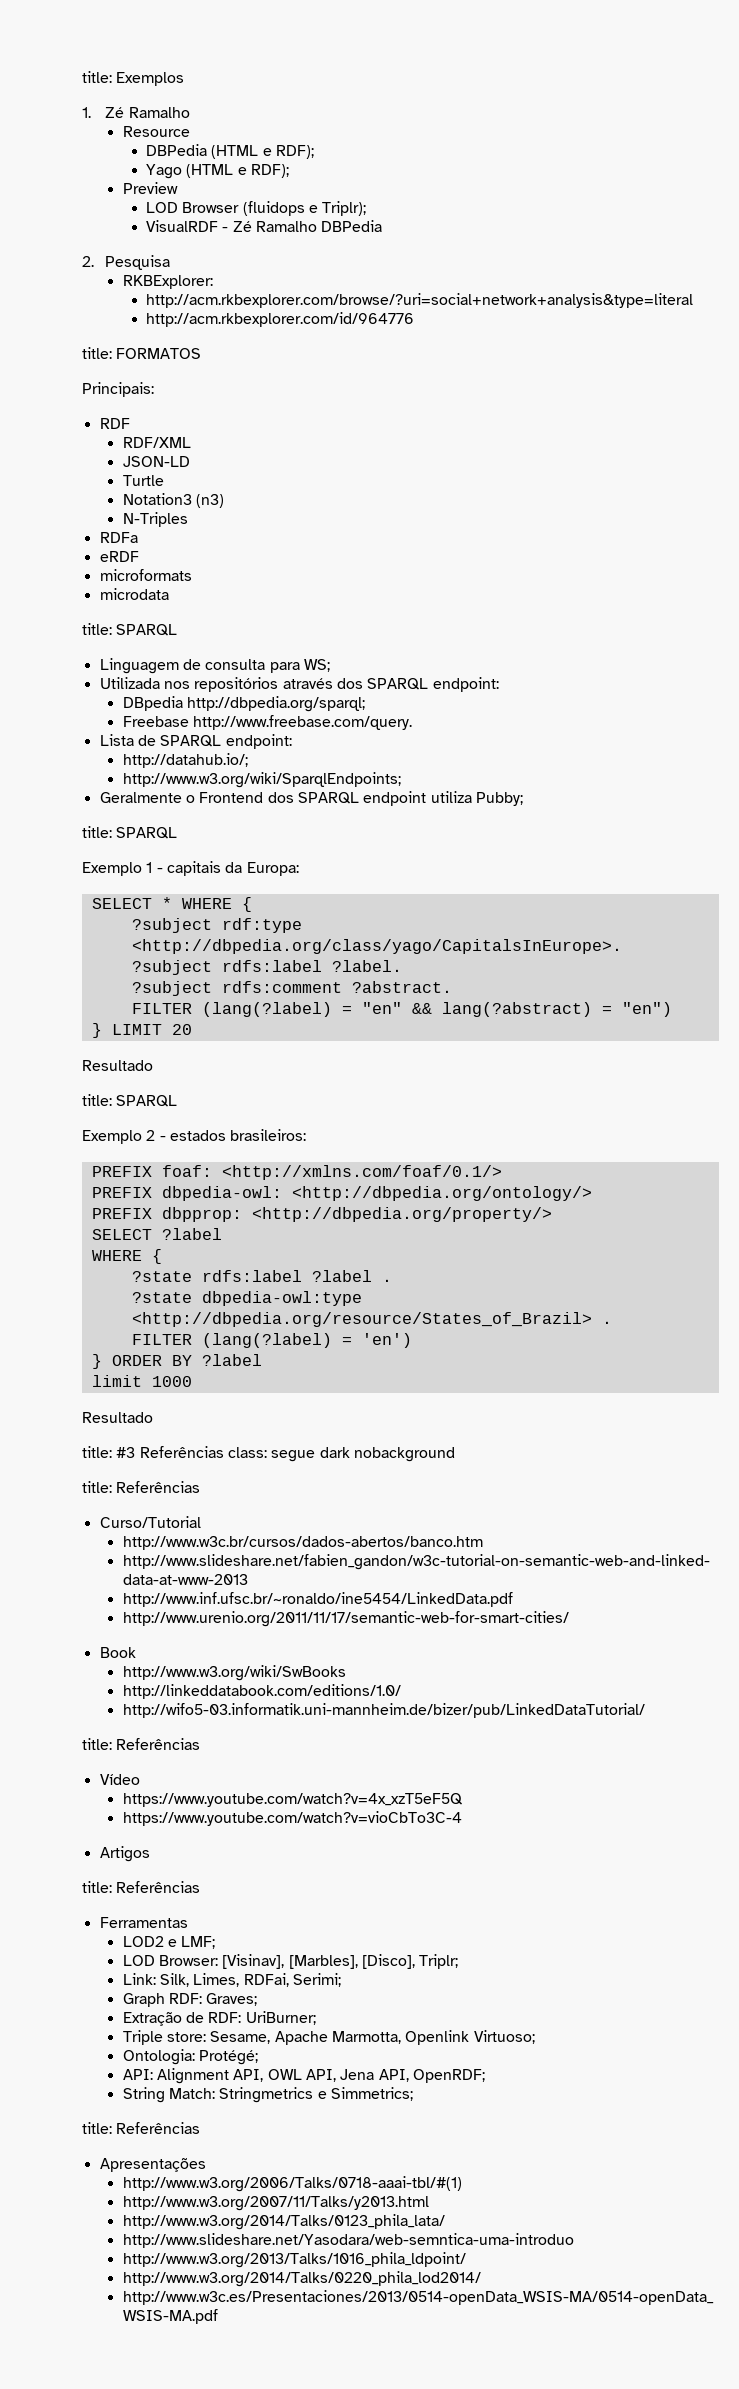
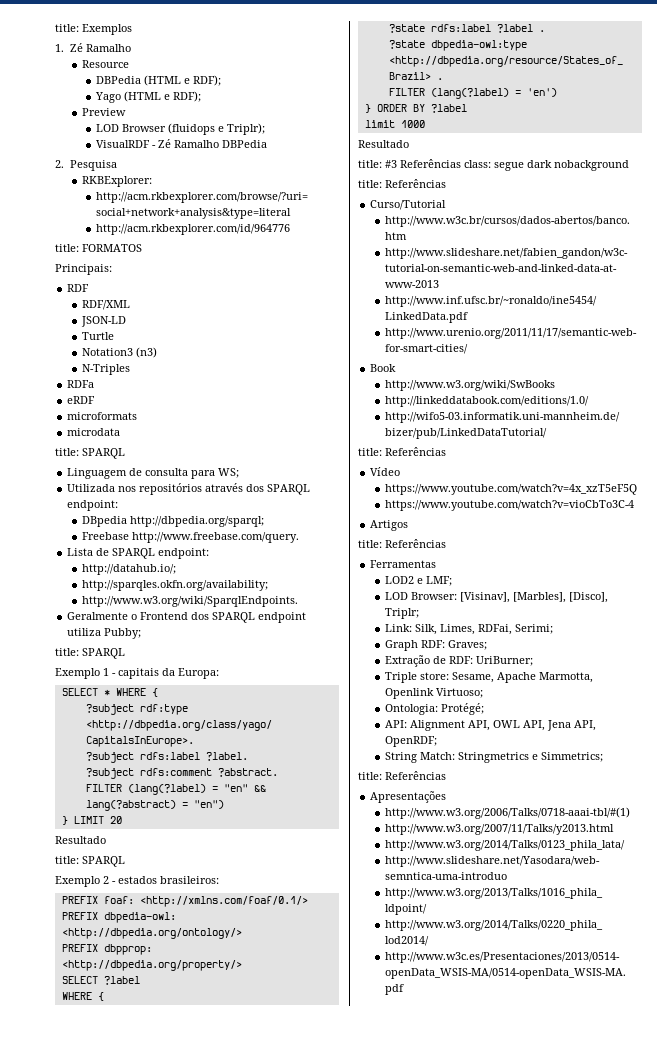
[122,772,401,788] http://www.w3.org/wiki/SparqlEndpoints; -> [81,580,268,591] [81,596,298,607] http://sparqles.okfn.org/availability; // http://www.w3.org/wiki/SparqlEndpoints.

